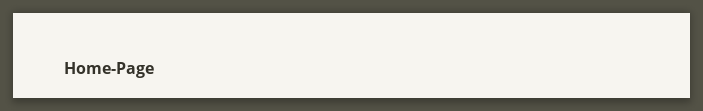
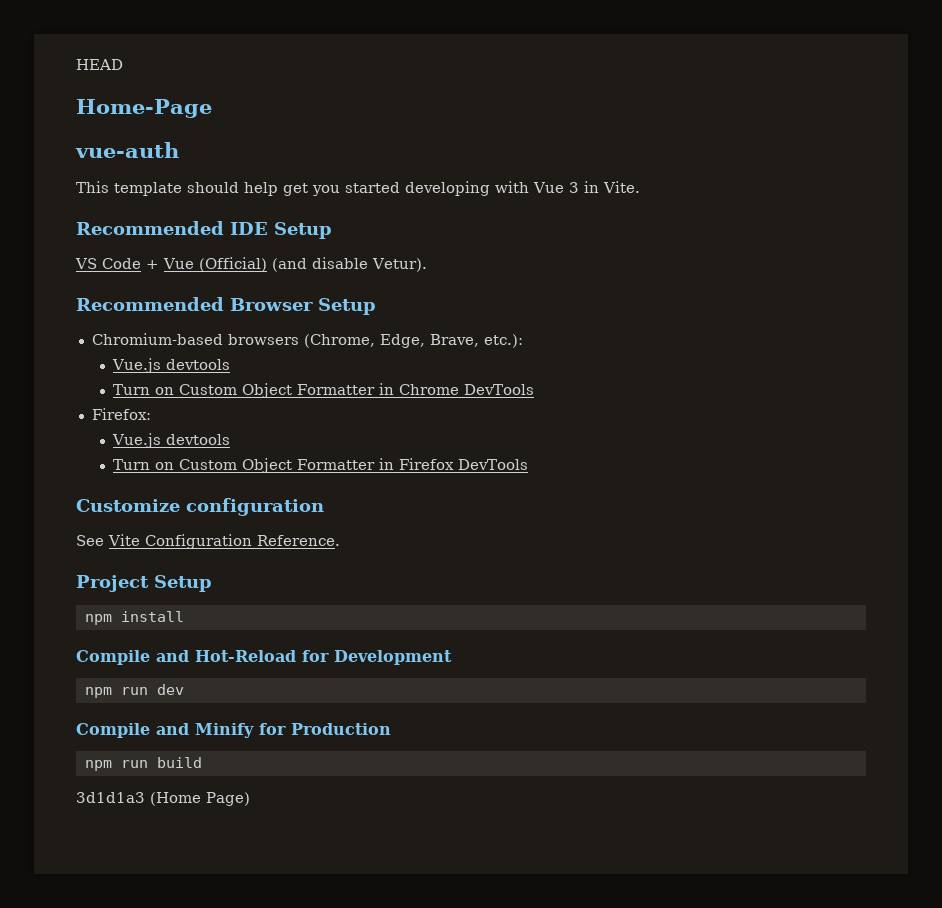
(64, 70) none -> [76,59,123,70] HEAD //
(154, 70) none -> [75,142,179,158] [76,181,640,196] [76,221,332,239] [75,257,427,272] [76,297,376,315] [91,333,523,348] [112,358,231,373] [113,383,535,398] [91,408,151,420] [112,433,231,448] [113,458,529,473] [76,498,324,516] [76,534,340,549] [76,575,212,592] [84,611,184,625] [76,650,452,665] [84,684,184,698] [76,723,391,738] [84,757,202,771] [76,792,250,806] // vue-auth // This template should help get you started developing with Vue 3 in Vite. // Recommended IDE Setup // VS Code + Vue (Official) (and disable Vetur). // Recommended Browser Setup // Chromium-based browsers (Chrome, Edge, Brave, etc.): // Vue.js devtools // Turn on Custom Object Formatter in Chrome DevTools // Firefox: // Vue.js devtools // Turn on Custom Object Formatter in Firefox DevTools // Customize configuration // See Vite Configuration Reference. // Project Setup // npm install // Compile and Hot-Reload for Development // npm run dev // Compile and Minify for Production // npm run build // 3d1d1a3 (Home Page)

